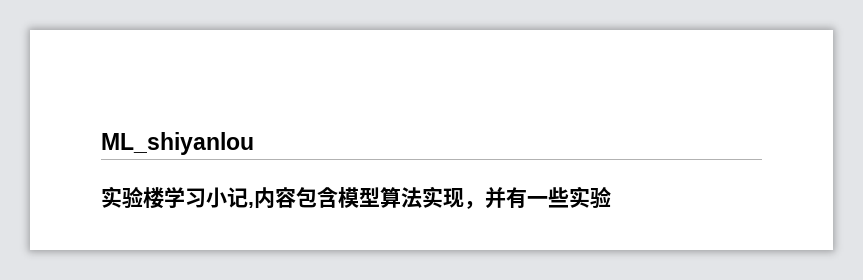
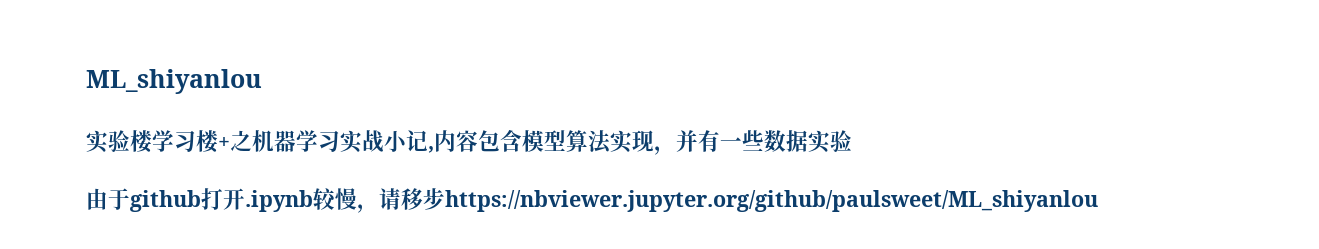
(206, 198) none -> [196,130,384,153] 楼+之机器学习实战
[569,186,611,208] 实验 -> [764,130,852,153] [86,188,1098,213] 数据实验 // 由于github打开.ipynb较慢，请移步https://nbviewer.jupyter.org/github/paulsweet/ML_shiyanlou

